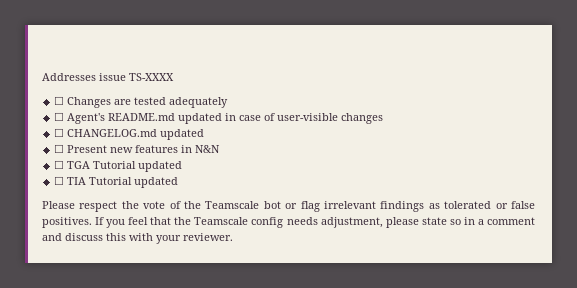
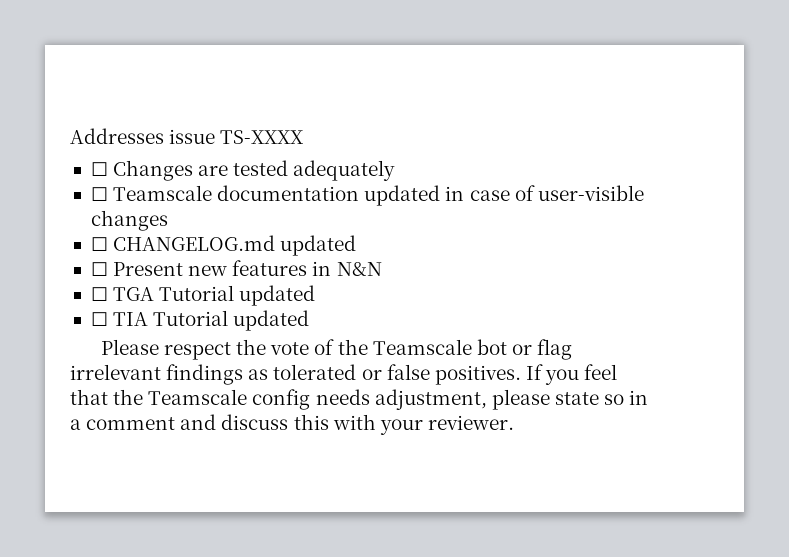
[67,113,176,124] Agent's README.md -> [113,185,360,201] Teamscale documentation

